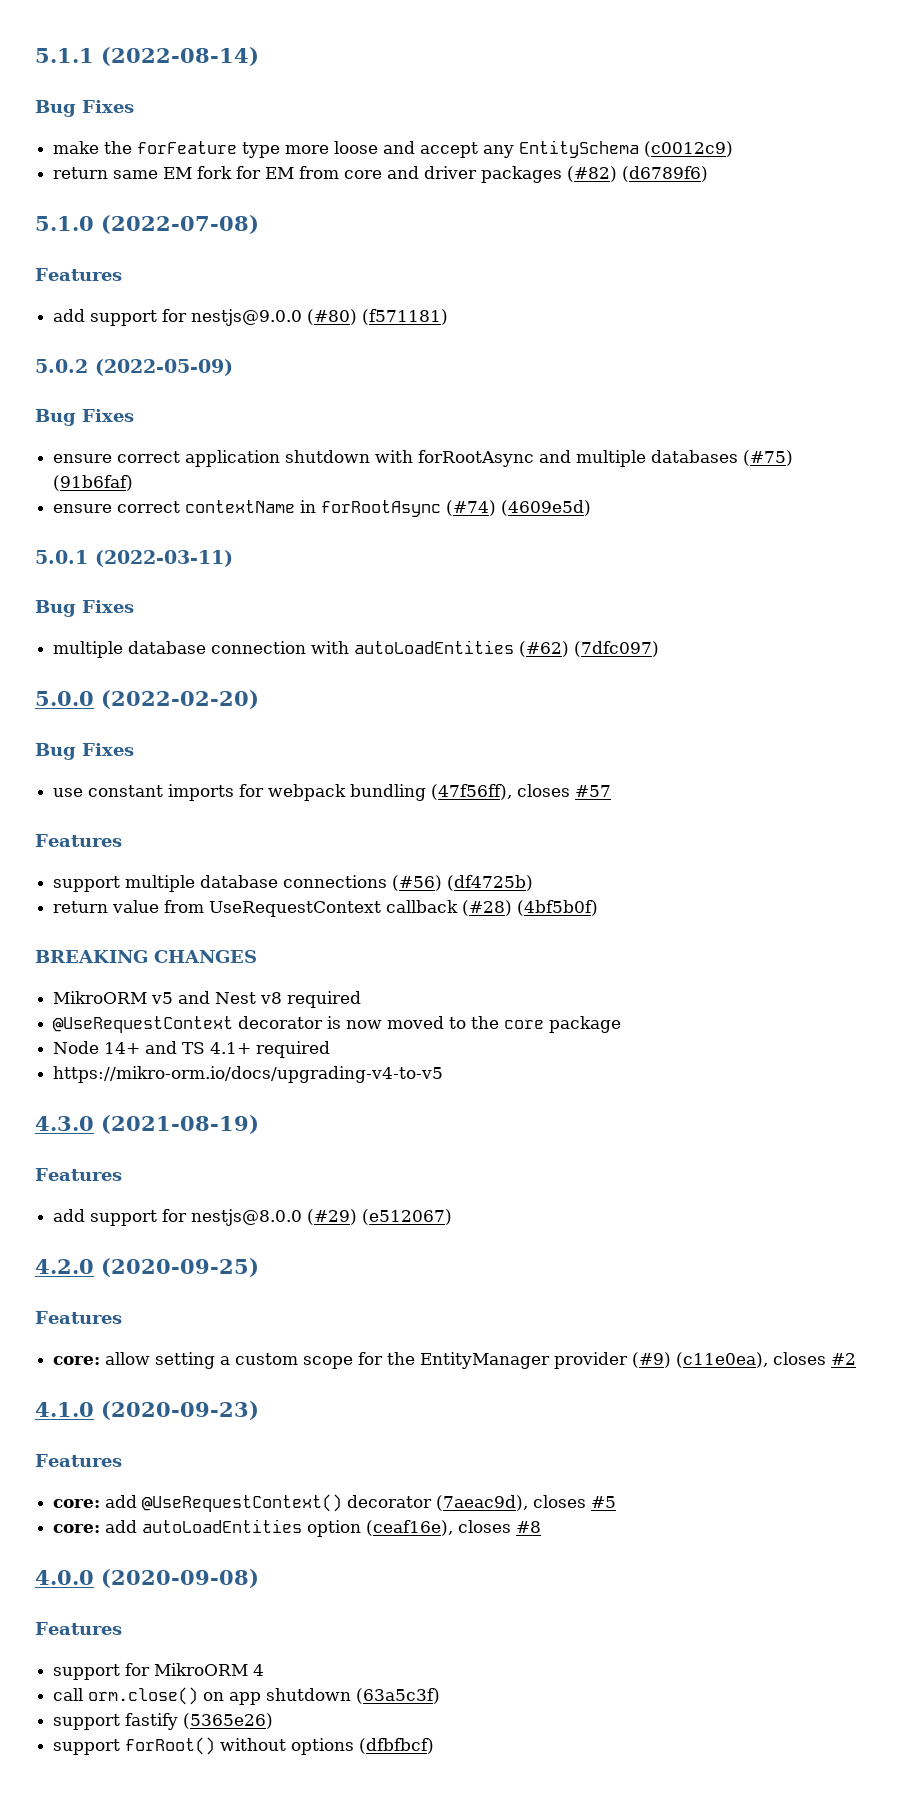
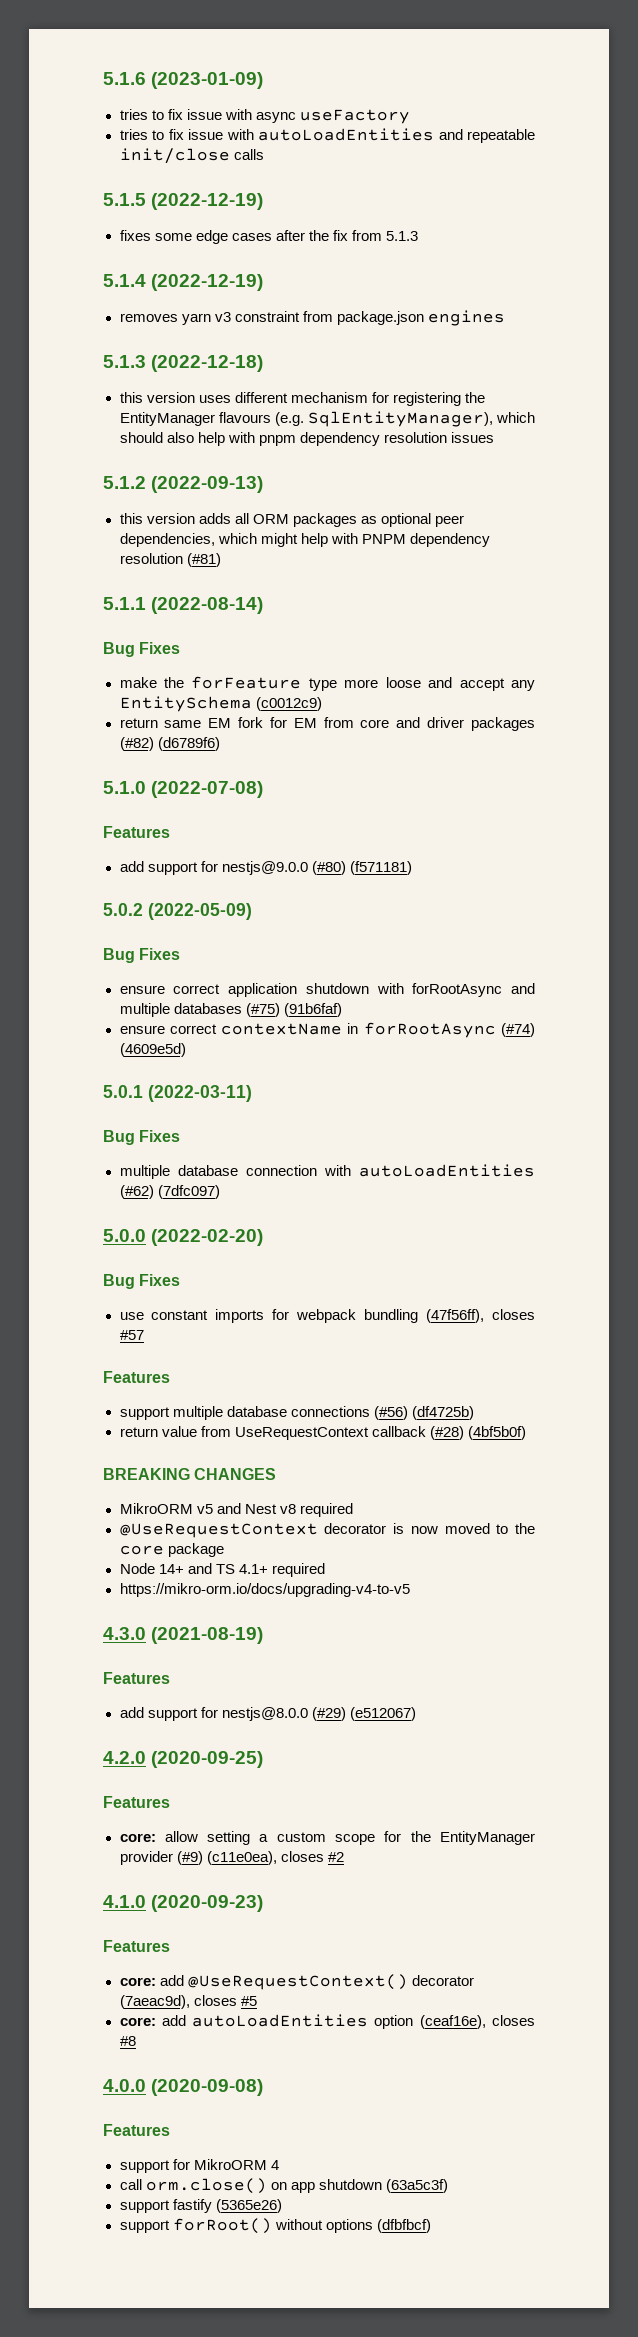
(35, 55) none -> [103,72,264,89] [119,109,410,124] [119,128,535,143] [119,148,264,164] [103,193,264,210] [119,230,418,244] [103,274,264,291] [119,310,505,326] [103,355,264,372] [119,392,485,406] [119,411,535,427] [119,432,494,446] [103,476,264,493] [119,513,464,527] [119,533,490,547] [119,553,221,567] 5.1.6 (2023-01-09) // tries to fix issue with async useFactory // tries to fix issue with autoLoadEntities and repeatable init/close calls // 5.1.5 (2022-12-19) // fixes some edge cases after the fix from 5.1.3 // 5.1.4 (2022-12-19) // removes yarn v3 constraint from package.json engines // 5.1.3 (2022-12-18) // this version uses different mechanism for registering the EntityManager flavours (e.g. SqlEntityManager), which should also help with pnpm dependency resolution issues // 5.1.2 (2022-09-13) // this version adds all ORM packages as optional peer dependencies, which might help with PNPM dependency resolution (#81) //

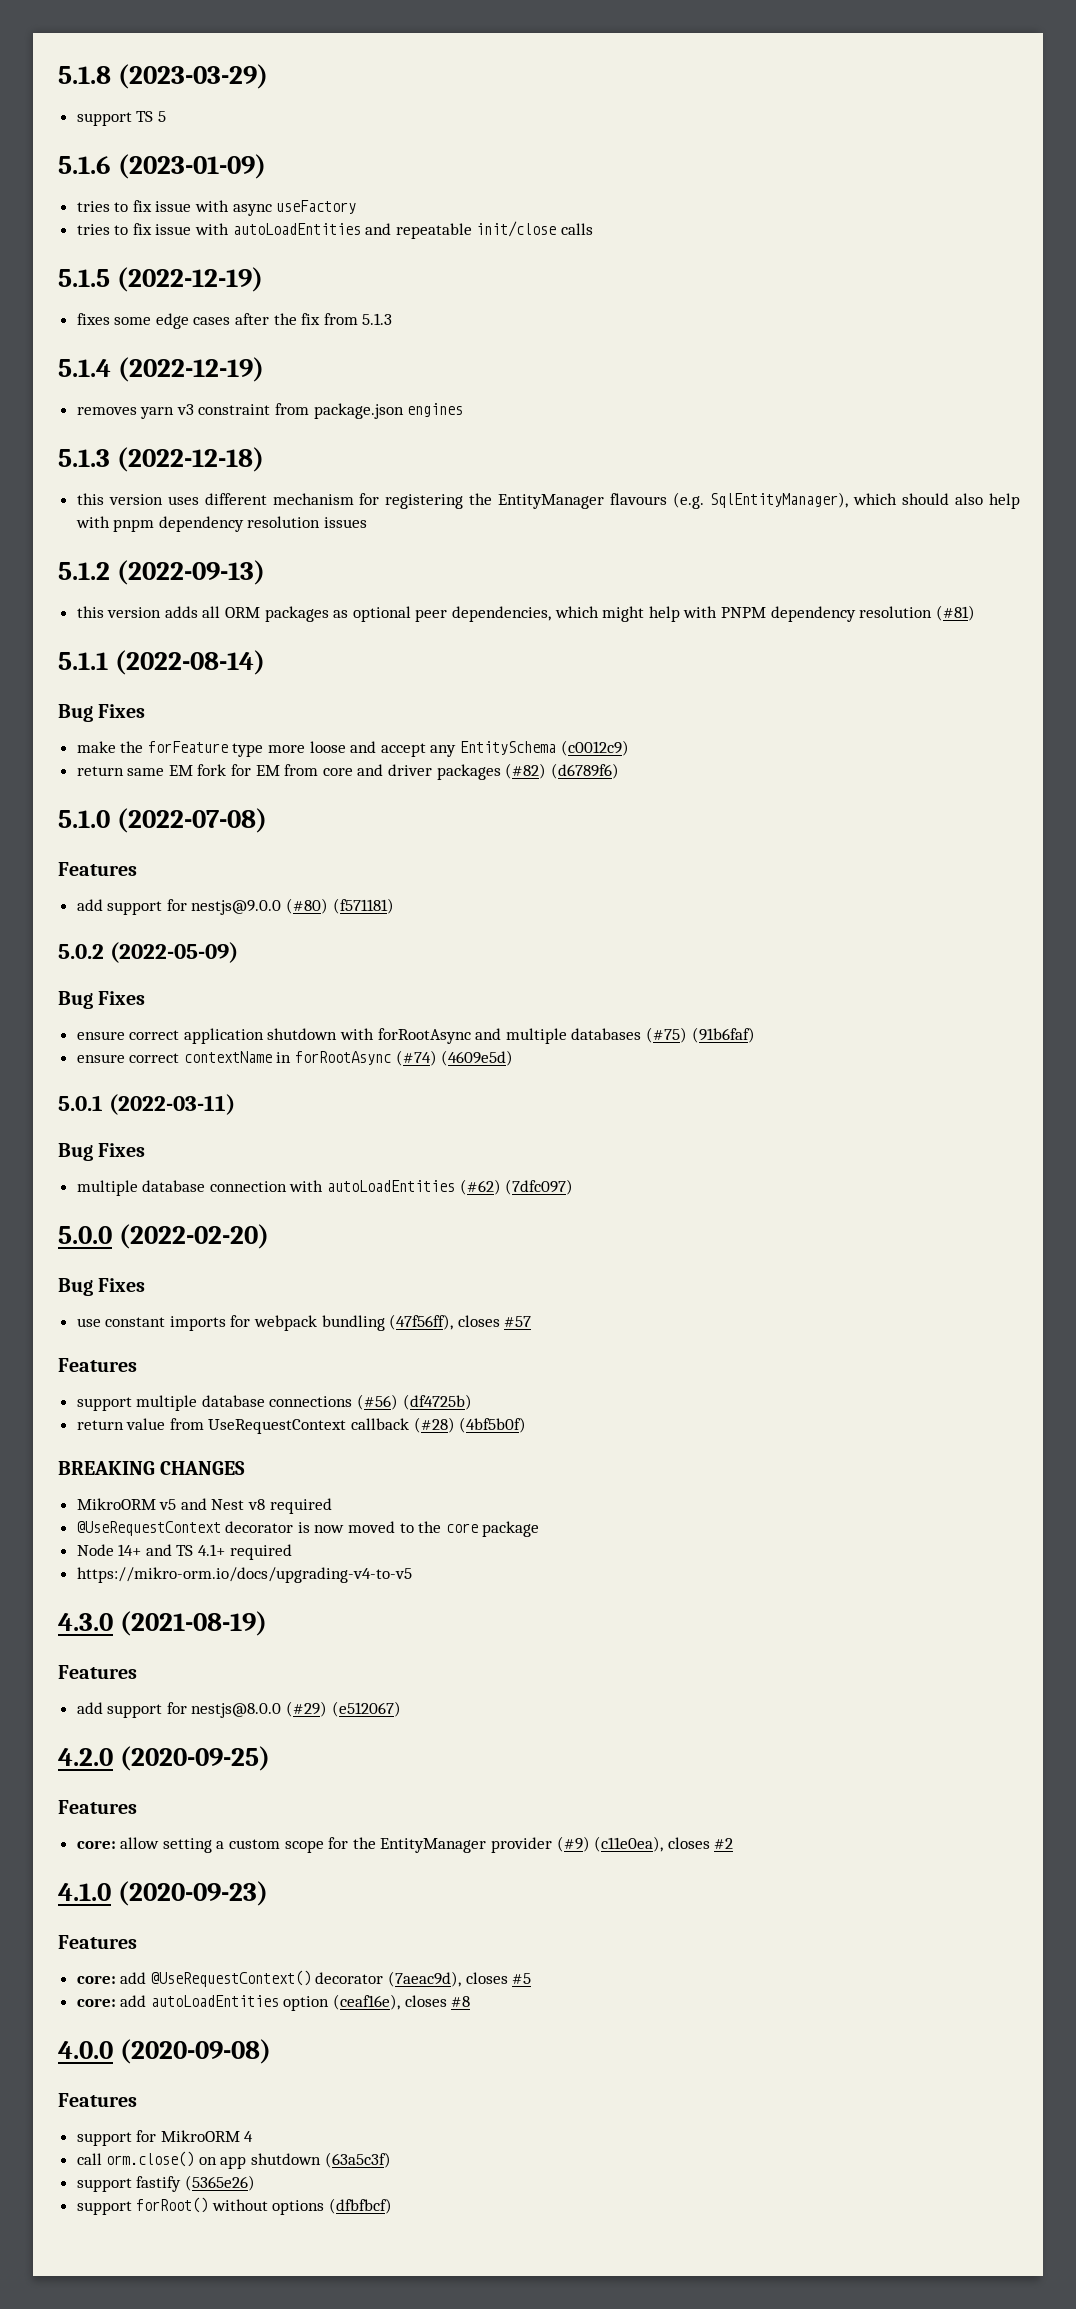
(103, 78) none -> [58,64,269,89] [76,111,166,126] 5.1.8 (2023-03-29) // support TS 5 //

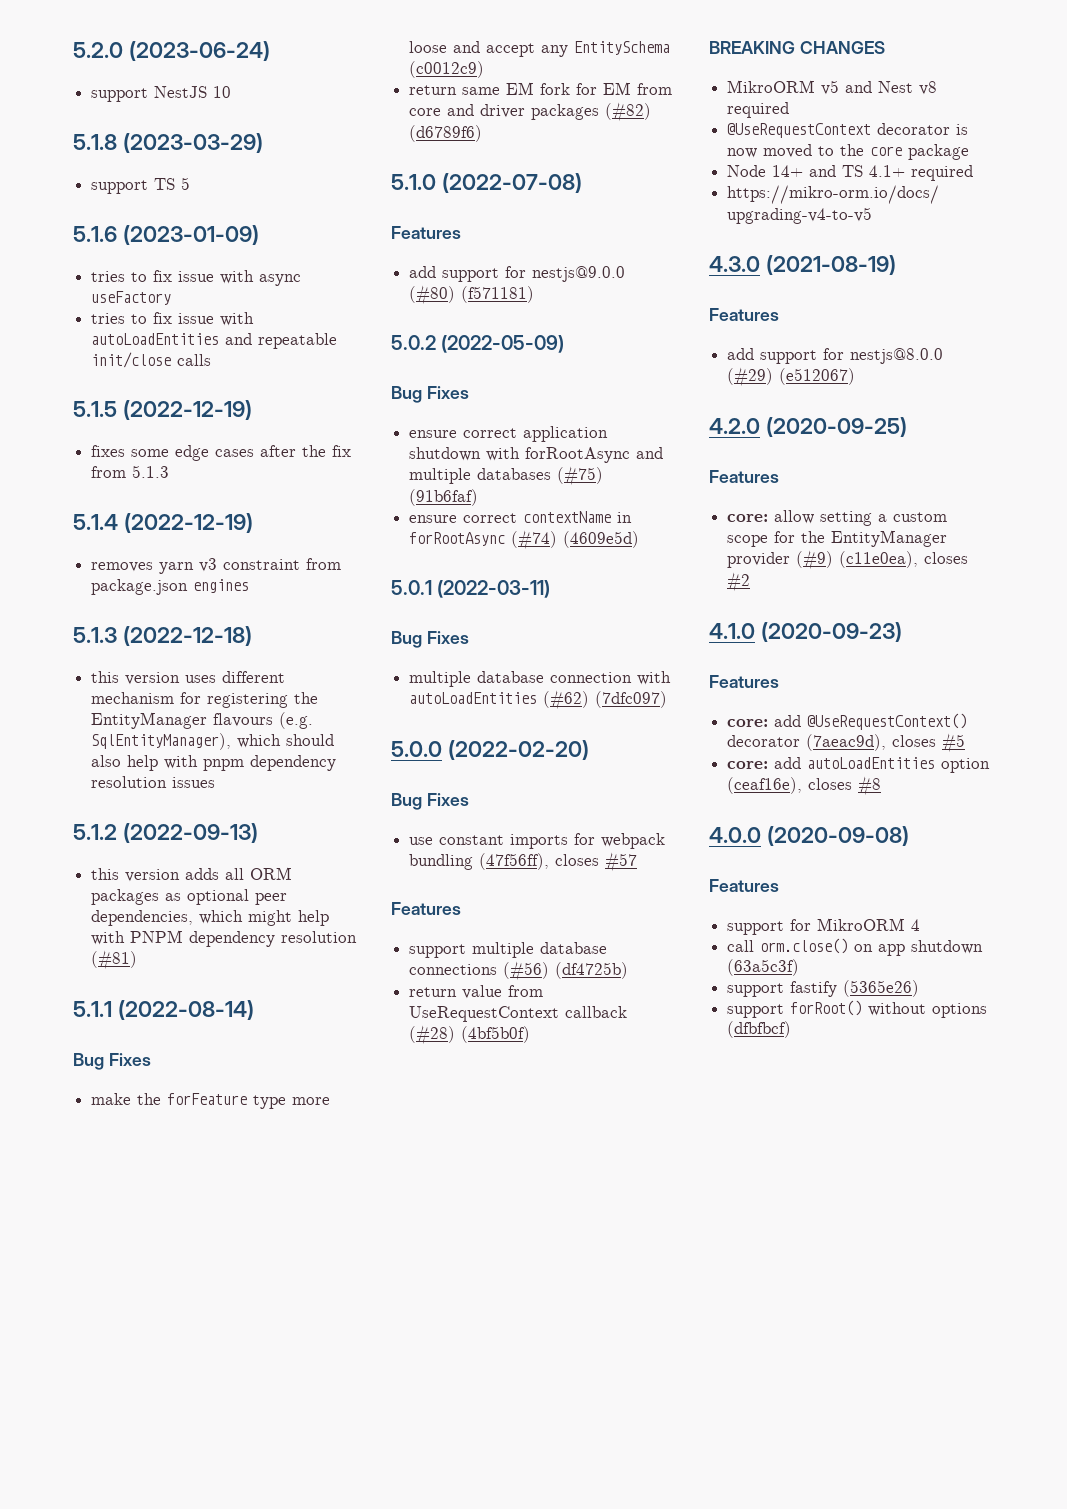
(58, 75) none -> [73,41,270,61] [91,86,232,102] 5.2.0 (2023-06-24) // support NestJS 10 //

